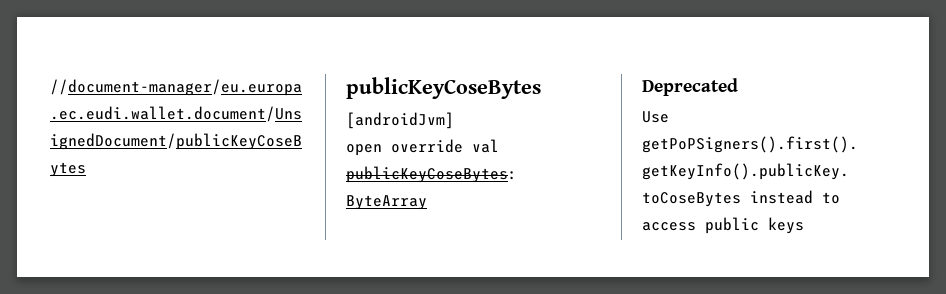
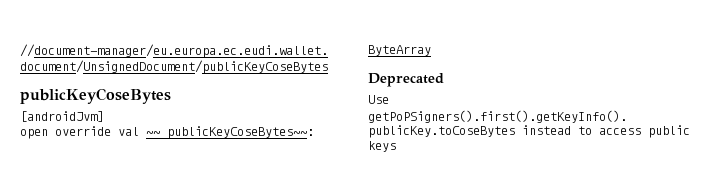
[346,166,517,183] publicKeyCoseBytes: -> [146,126,314,139] ~~ publicKeyCoseBytes~~:

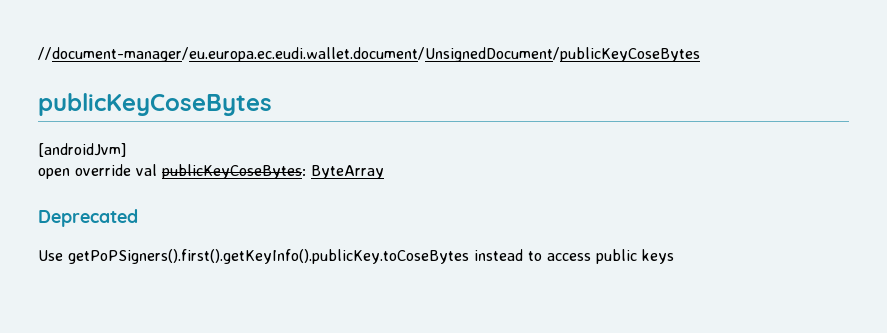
[146,126,314,139] ~~ publicKeyCoseBytes~~: -> [162,164,306,179] publicKeyCoseBytes:

